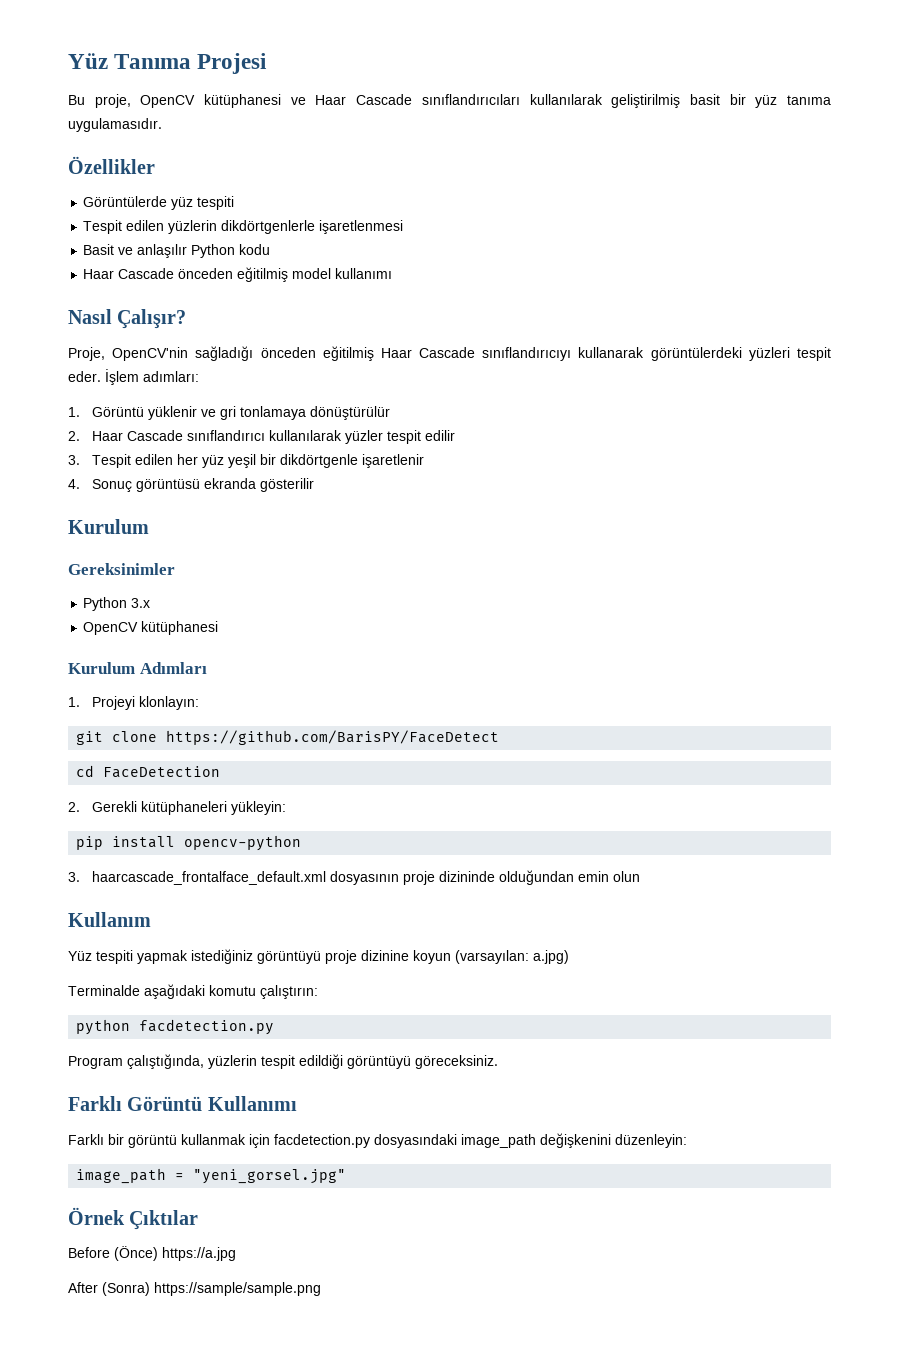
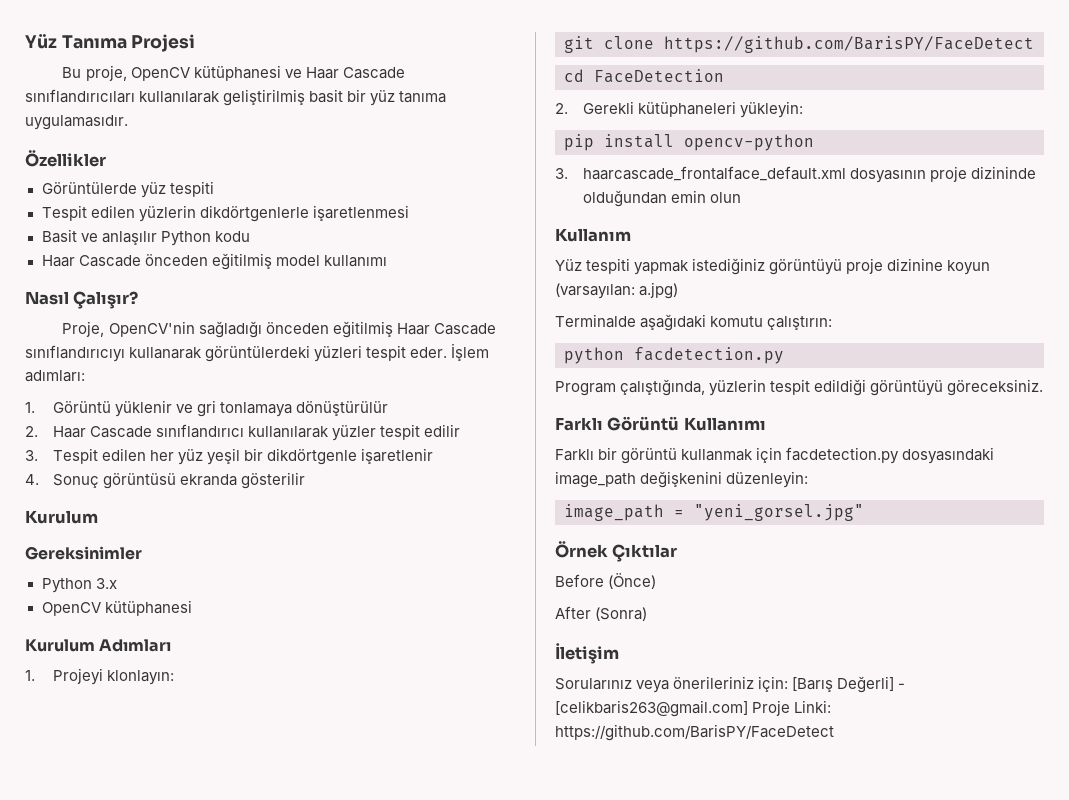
[162,1247,236,1261] https://a.jpg -> (657, 581) none
[154,1282,321,1296] https://sample/sample.png -> [555,643,619,664] [555,676,906,693] [555,700,832,717] [555,724,834,741] // İletişim // Sorularınız veya önerileriniz için: [Barış Değerli] - [celikbaris263@gmail.com] Proje Linki: https://github.com/BarisPY/FaceDetect

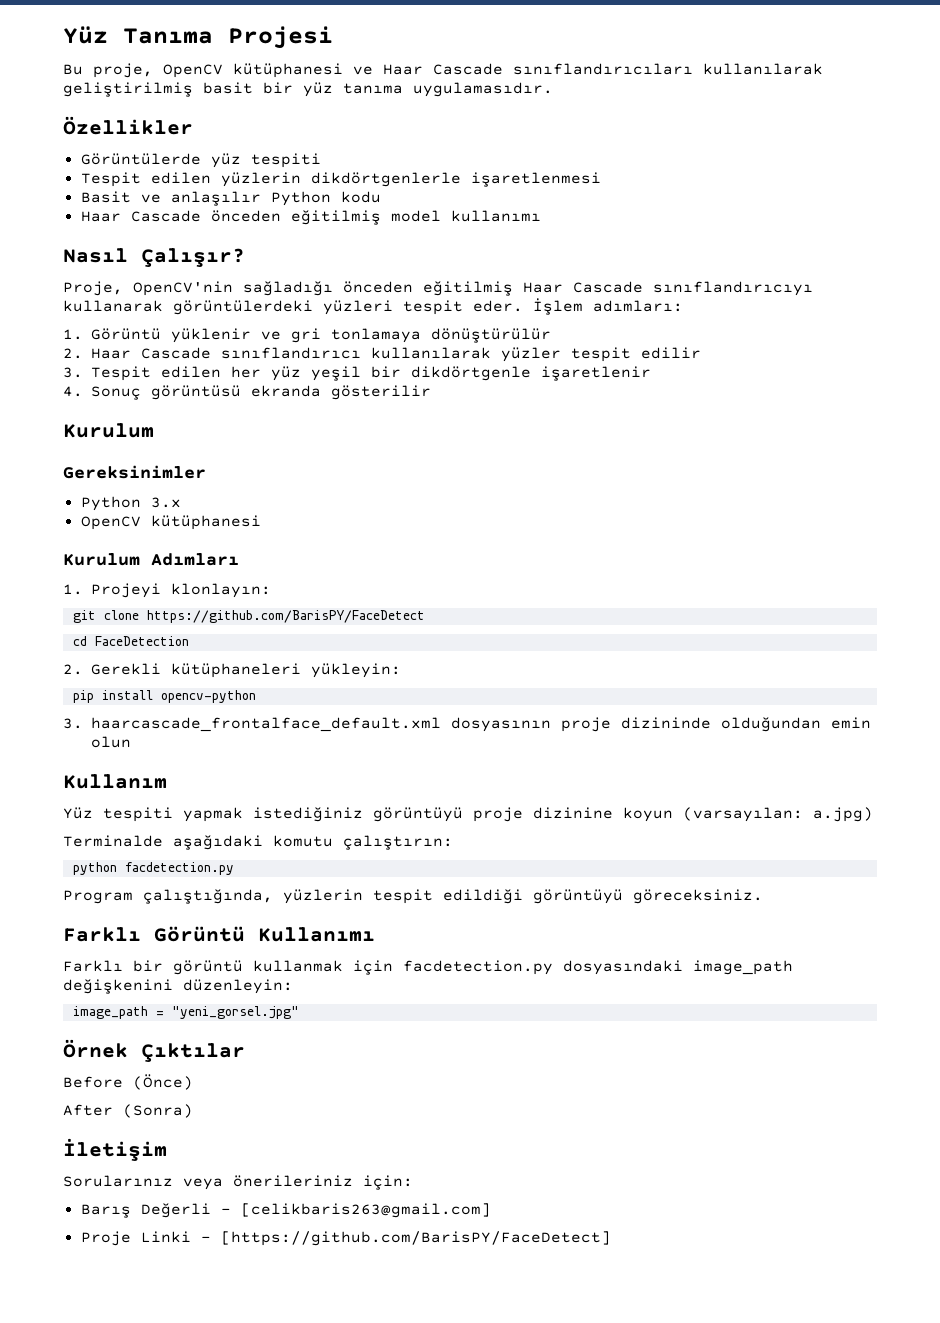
[792,676,895,693] [Barış Değerli] -> [80,1203,211,1218] // Barış Değerli
[752,700,832,716] [555,724,834,741] Proje Linki: https://github.com/BarisPY/FaceDetect -> [80,1231,611,1246] // Proje Linki - [https://github.com/BarisPY/FaceDetect]

